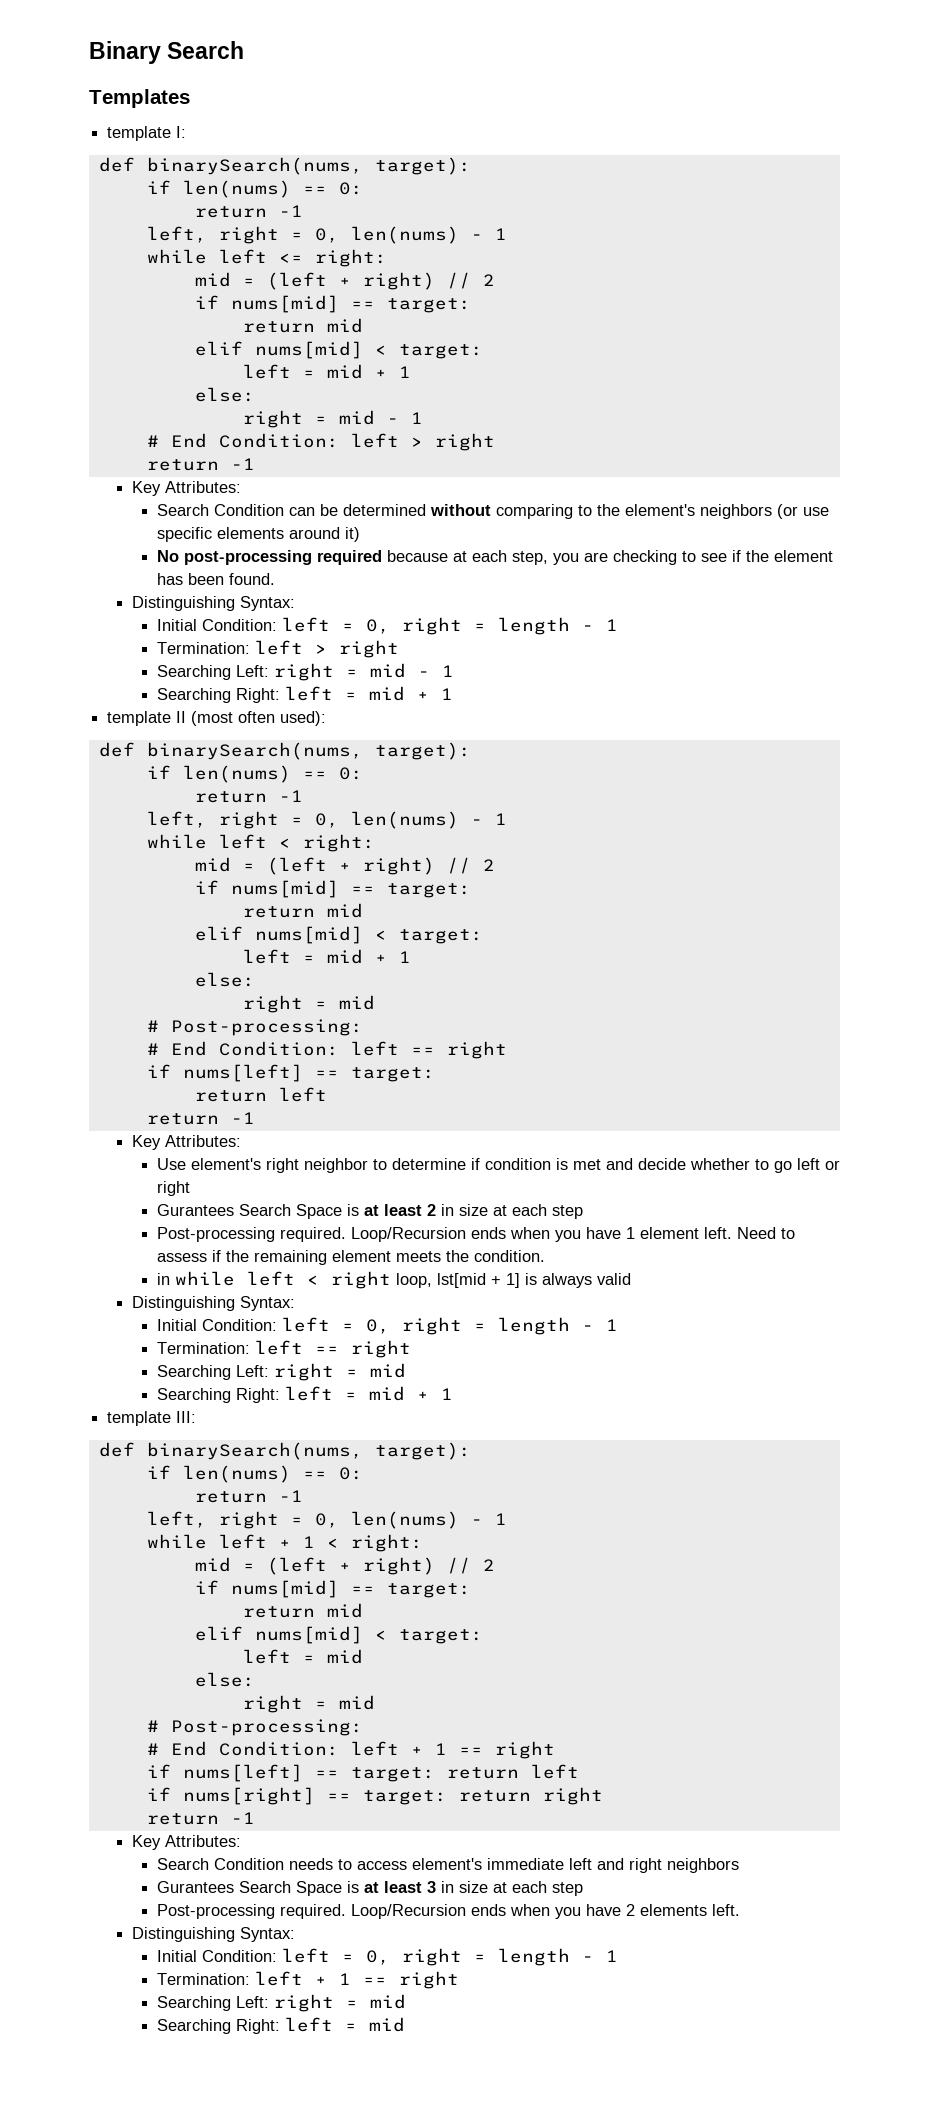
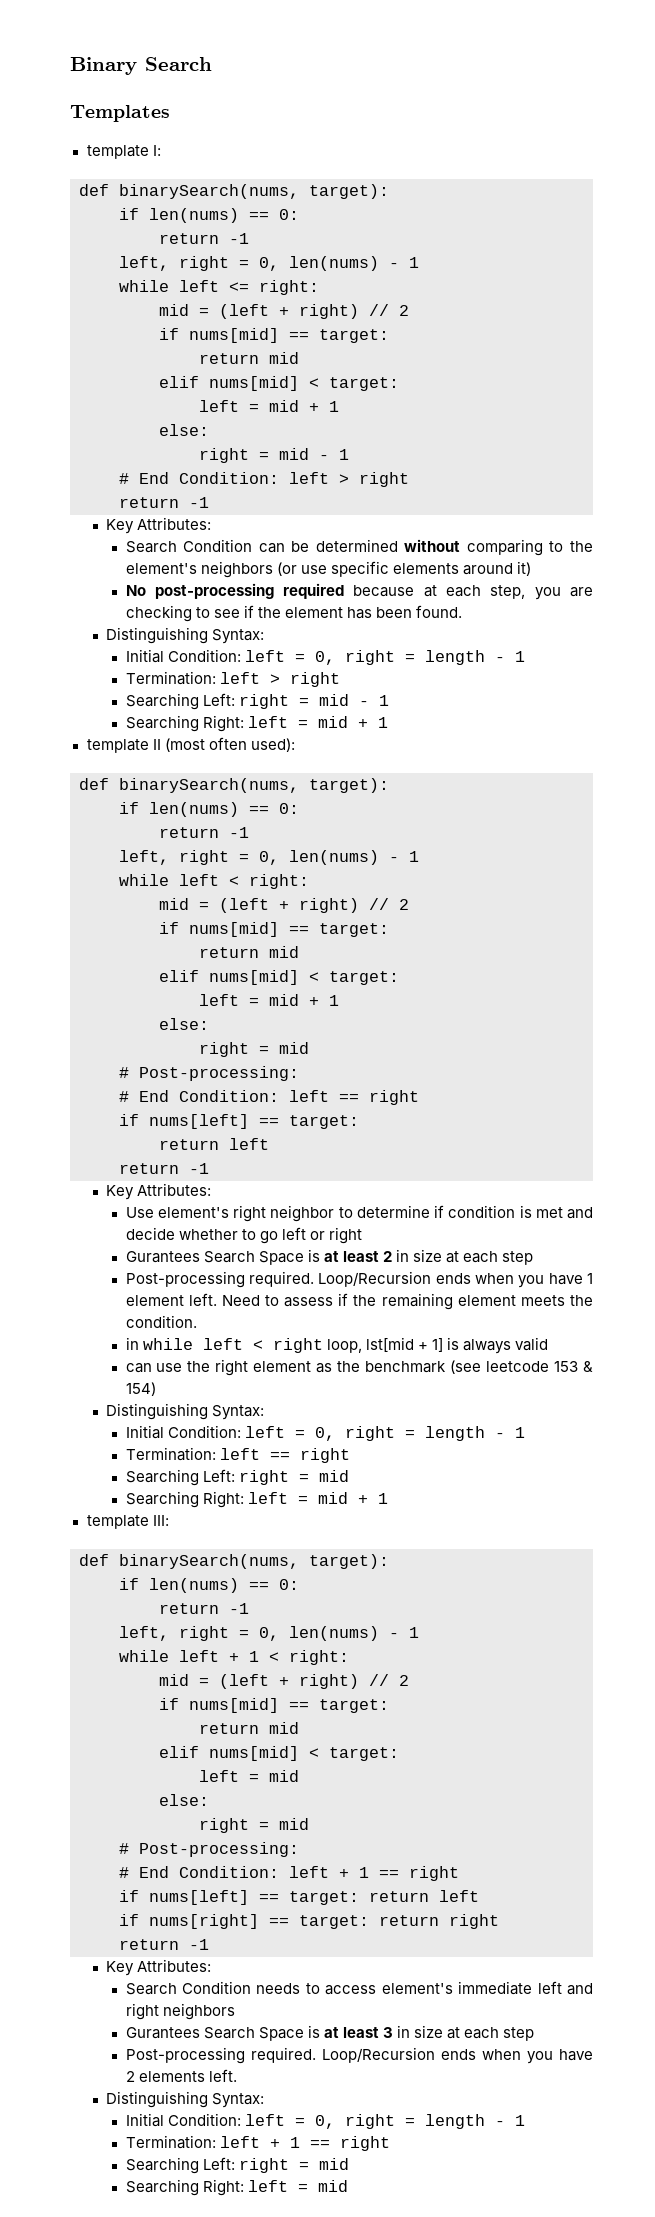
(631, 1279) none -> [125,1359,594,1376] [125,1382,156,1396] // can use the right element as the benchmark (see leetcode 153 & 154)

